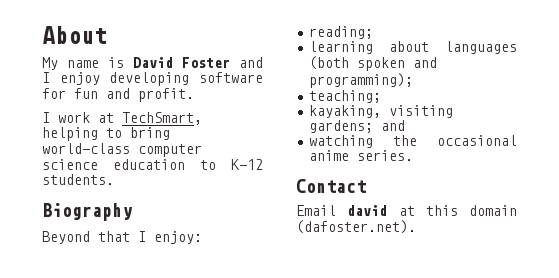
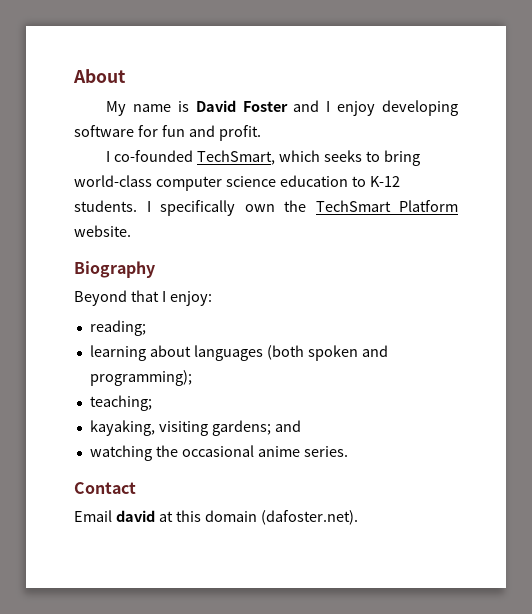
[58,112,202,125] [42,127,98,141] work at TechSmart, helping -> [113,150,362,165] co-founded TechSmart, which seeks
(114, 179) none -> [146,200,458,216] [74,225,131,237] I specifically own the TechSmart Platform website.

